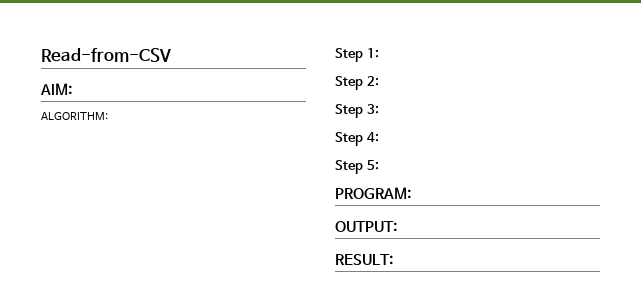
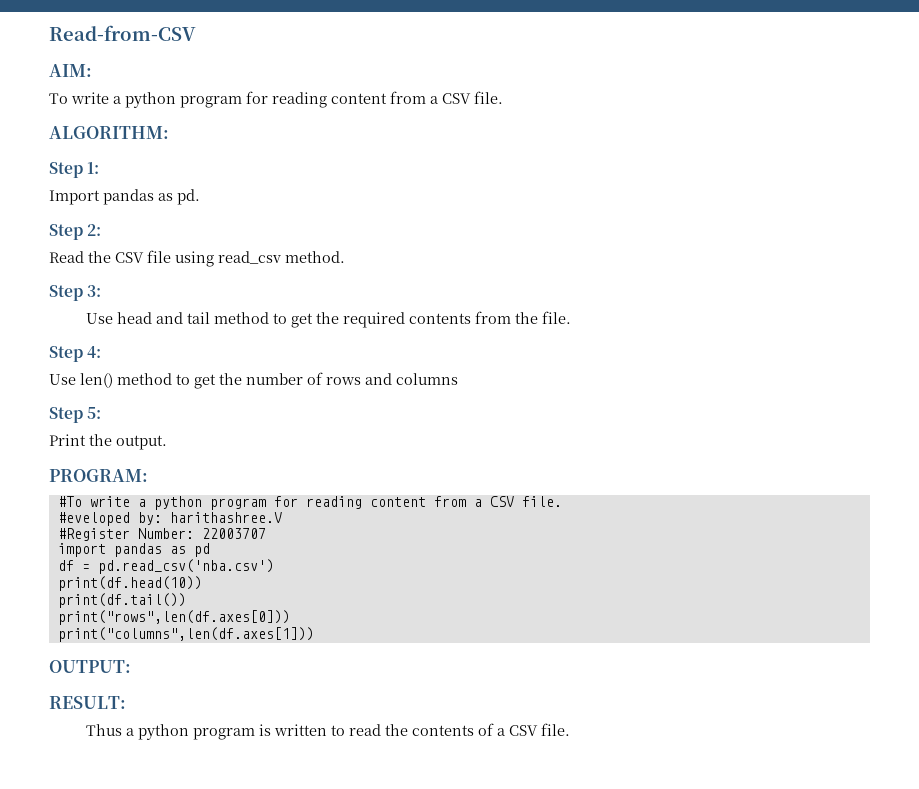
[41,112,108,120] [335,48,379,62] [335,76,379,90] [335,104,379,118] [335,132,379,146] [335,160,379,174] [335,187,411,199] [335,221,397,232] [335,254,393,265] ALGORITHM: // Step 1: // Step 2: // Step 3: // Step 4: // Step 5: // PROGRAM: // OUTPUT: // RESULT: -> [49,91,503,108] [49,126,169,139] [49,162,100,178] [49,189,200,205] [49,224,102,240] [49,250,345,267] [49,285,102,301] [86,311,572,328] [49,346,102,362] [49,372,458,389] [49,407,102,423] [49,434,167,450] [49,469,148,482] [57,496,562,510] [57,512,282,526] [57,528,266,541] [57,543,210,557] [57,559,274,574] [57,576,202,591] [57,593,186,608] [57,610,290,625] [57,627,314,642] [49,660,131,673] [49,696,126,709] [86,723,571,740] To write a python program for reading content from a CSV file. // ALGORITHM: // Step 1: // Import pandas as pd. // Step 2: // Read the CSV file using read_csv method. // Step 3: // Use head and tail method to get the required contents from the file. // Step 4: // Use len() method to get the number of rows and columns // Step 5: // Print the output. // PROGRAM: // #To write a python program for reading content from a CSV file. // #eveloped by: harithashree.V // #Register Number: 22003707 // import pandas as pd // df = pd.read_csv('nba.csv') // print(df.head(10)) // print(df.tail()) // print("rows",len(df.axes[0])) // print("columns",len(df.axes[1])) // OUTPUT: // RESULT: // Thus a python program is written to read the contents of a CSV file.

